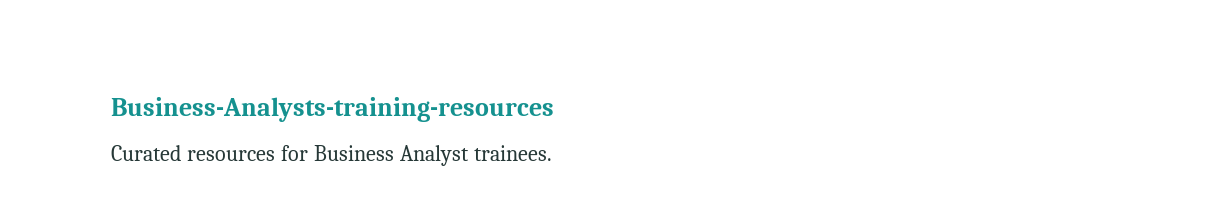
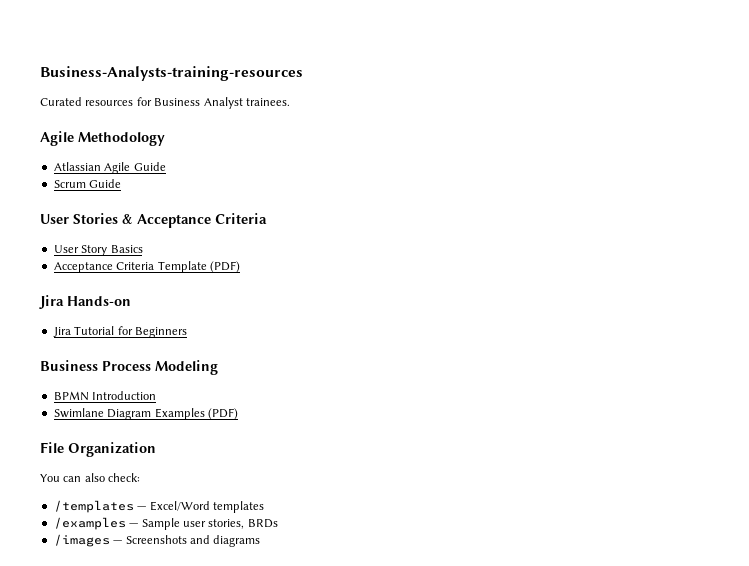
(552, 153) none -> [40,131,165,146] [53,162,166,174] [53,179,122,188] [40,213,267,228] [53,245,143,256] [53,261,240,273] [39,295,131,309] [52,326,187,338] [40,360,218,375] [53,391,157,401] [53,408,238,420] [40,442,156,457] [40,473,141,482] [53,500,264,513] [53,517,278,530] [53,534,261,547] // Agile Methodology // Atlassian Agile Guide // Scrum Guide // User Stories & Acceptance Criteria // User Story Basics // Acceptance Criteria Template (PDF) // Jira Hands-on // Jira Tutorial for Beginners // Business Process Modeling // BPMN Introduction // Swimlane Diagram Examples (PDF) // File Organization // You can also check: // /templates — Excel/Word templates // /examples — Sample user stories, BRDs // /images — Screenshots and diagrams

